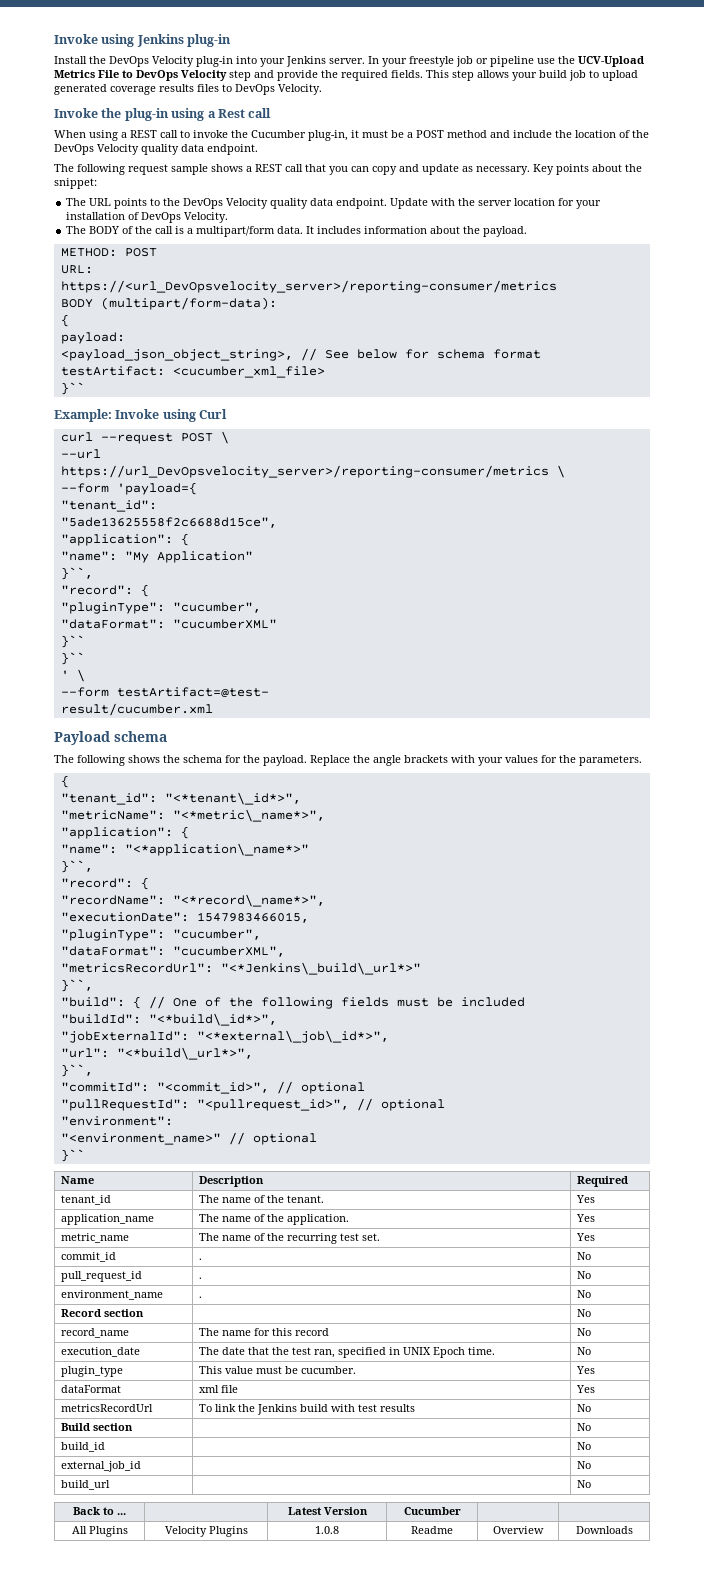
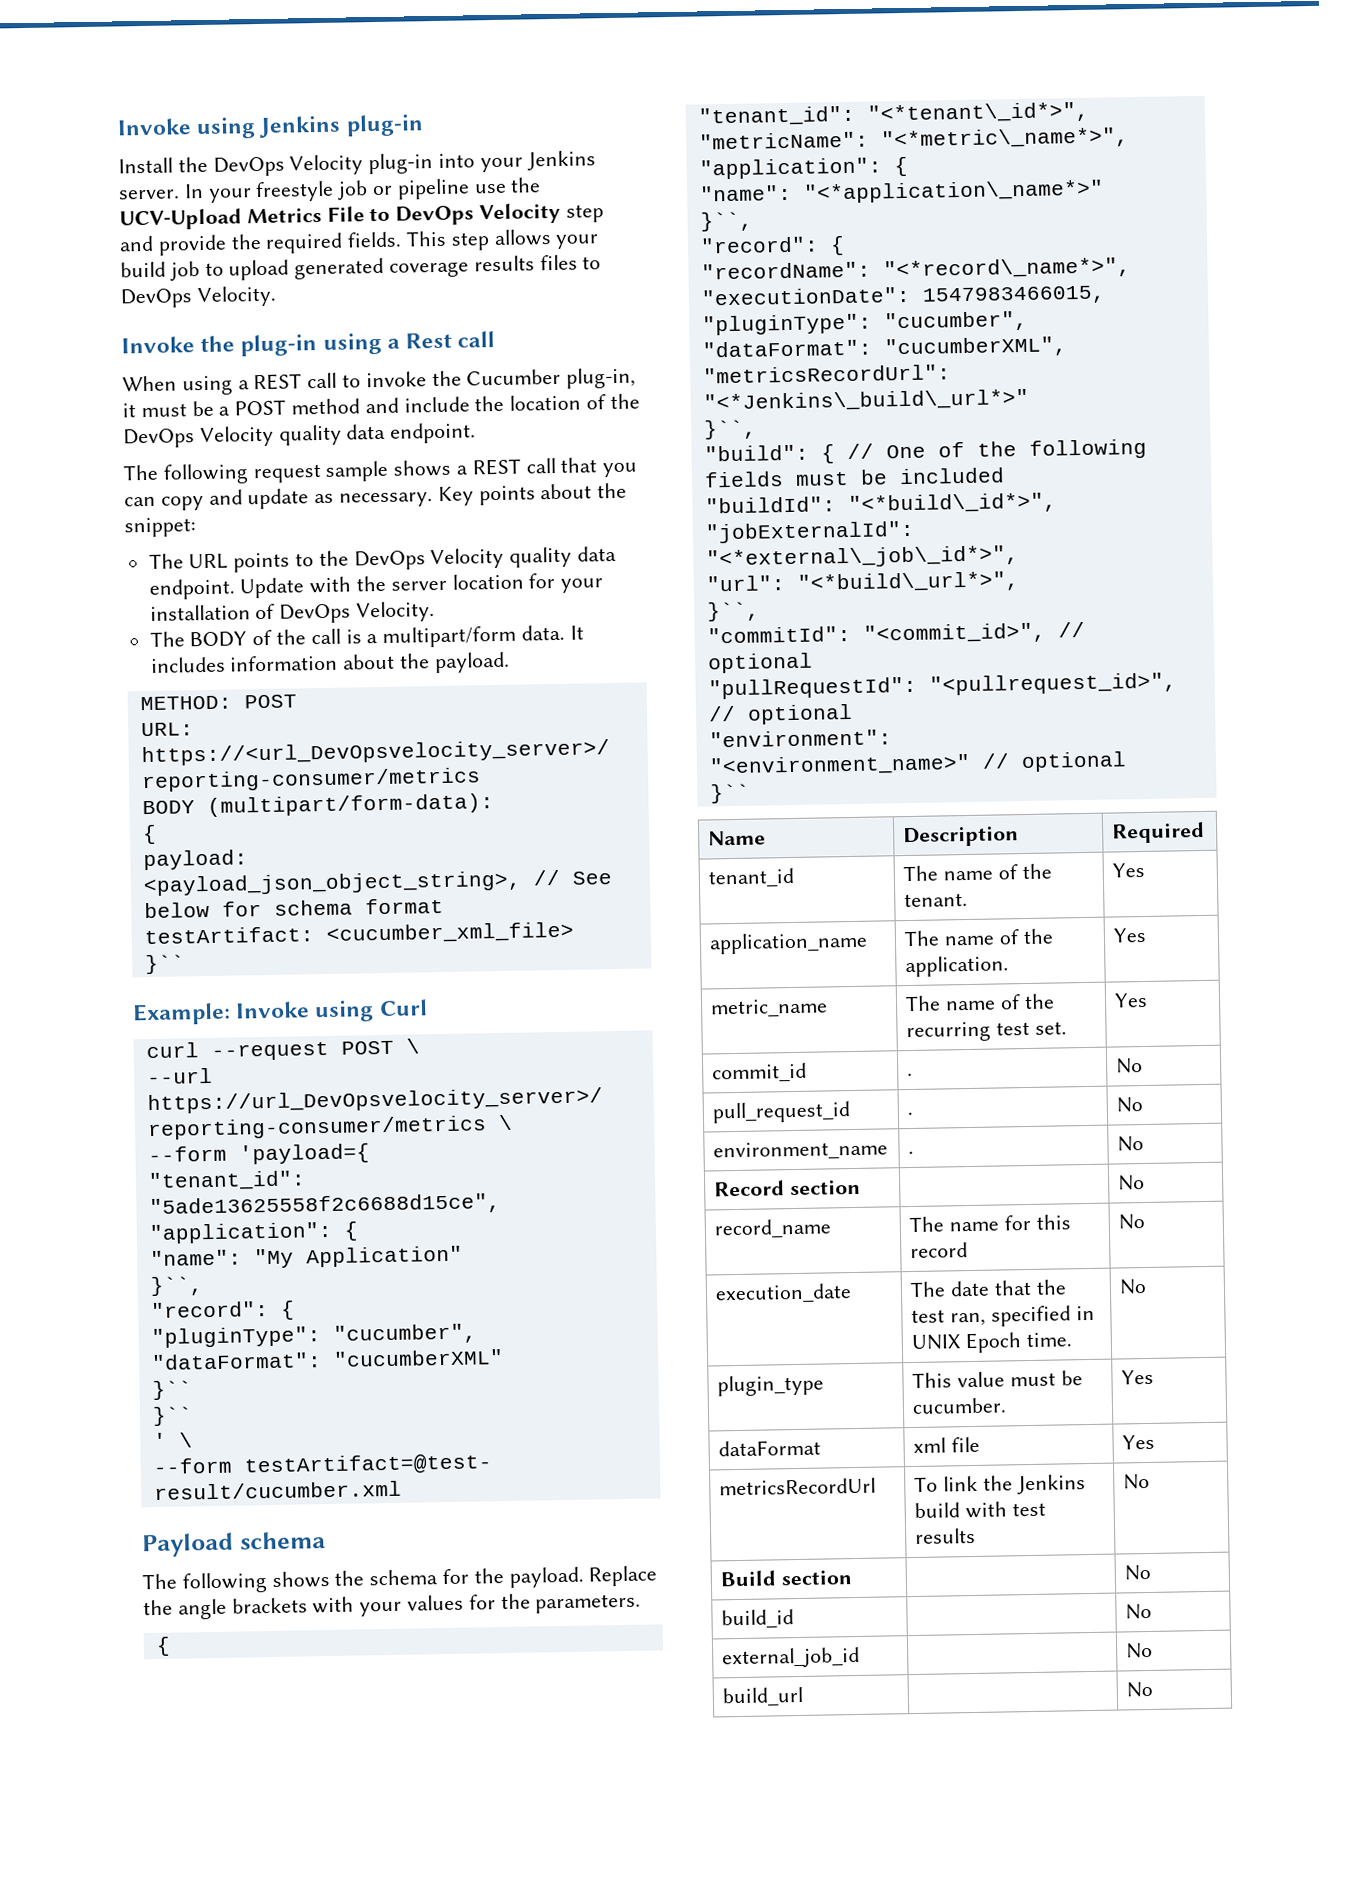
[73,1507,126,1515] [287,1507,368,1515] [403,1507,461,1515] [71,1526,128,1537] [164,1526,248,1537] [315,1526,339,1534] [411,1526,453,1534] [493,1526,544,1534] [575,1526,633,1534] // Back to ... | | Latest Version | Cucumber | | // All Plugins | Velocity Plugins | 1.0.8 | Readme | Overview | Downloads -> (1154, 1689) none

